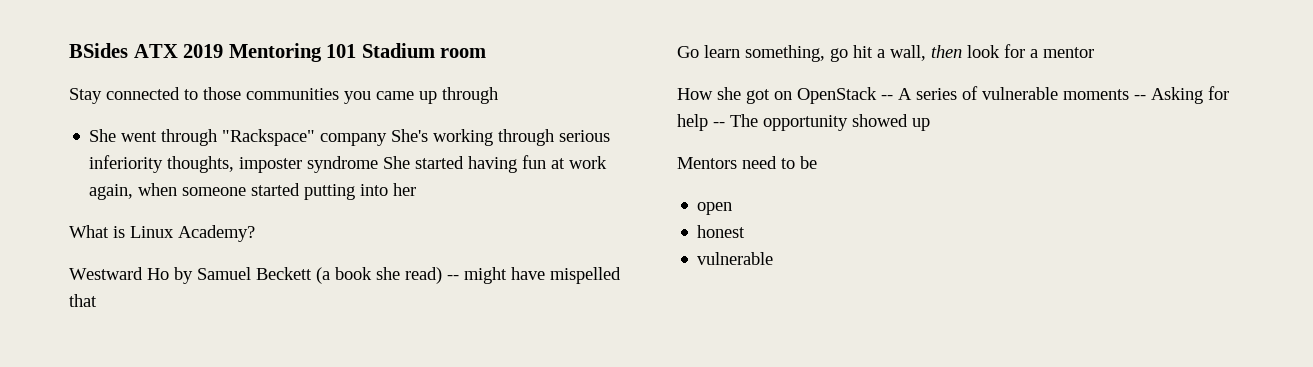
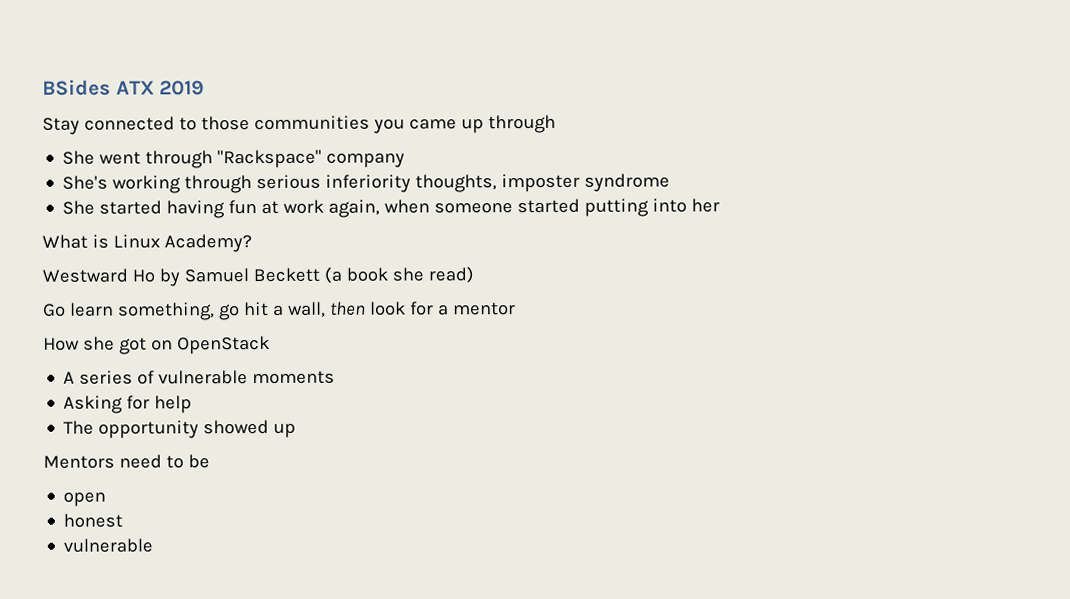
[228,43,487,62] Mentoring 101 Stadium room -> (206, 88) none
(388, 139) none -> (406, 160) //
(379, 164) none -> (671, 182) //
[447,267,621,284] [69,294,97,307] -- might have mispelled that -> (474, 275) none
[881,95,893,100] -- -> (270, 345) //
[1134,95,1146,100] -- -> (336, 377) //
[713,122,725,127] -- -> (193, 404) //

